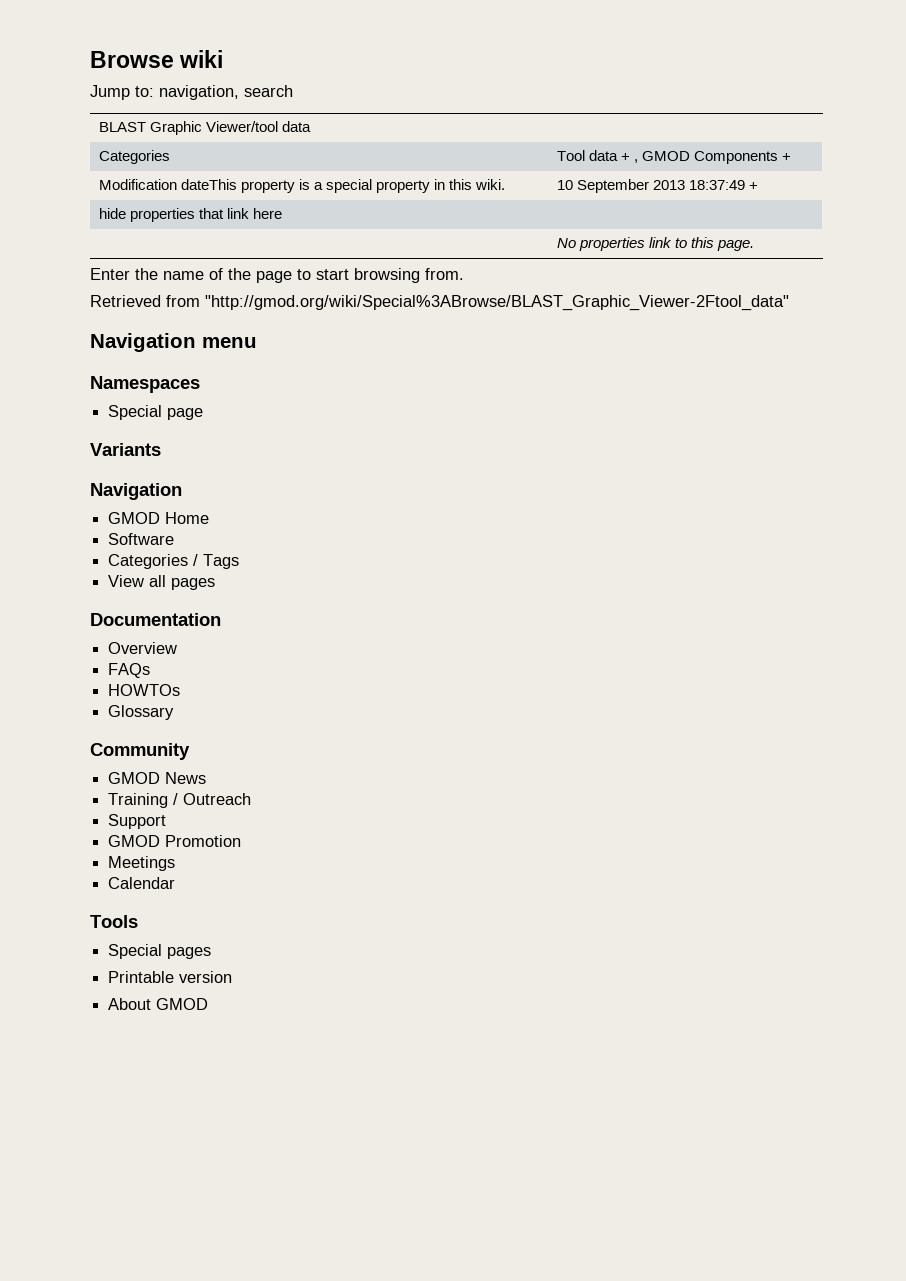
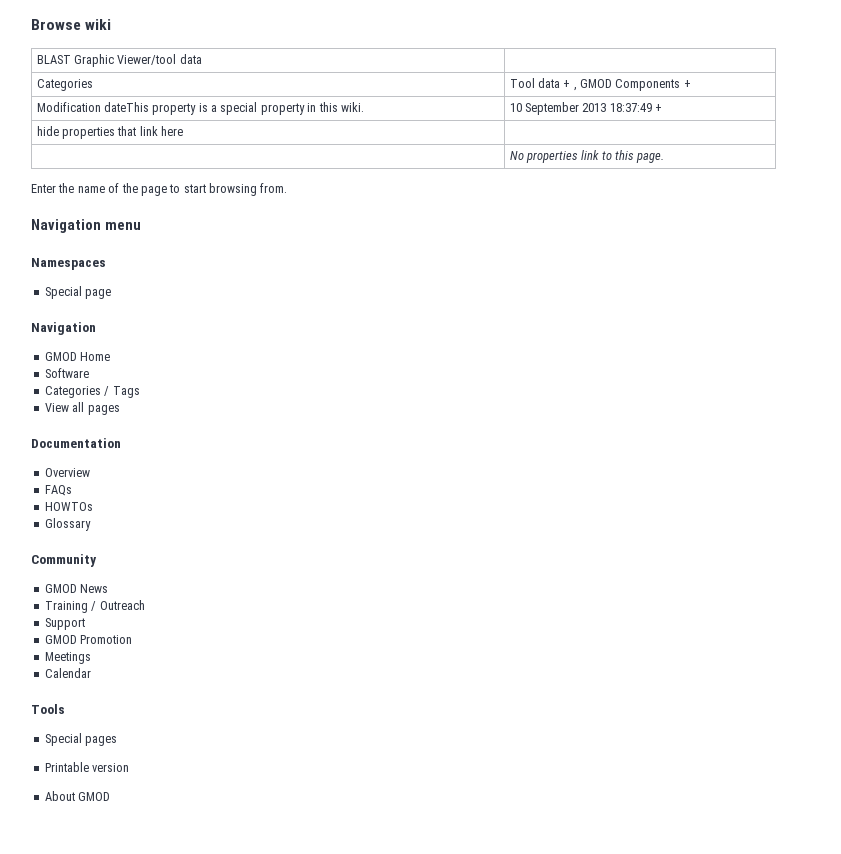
[90,85,293,100] // Jump to: navigation, search -> (112, 24) none
[90,295,789,311] // Retrieved from "http://gmod.org/wiki/Special%3ABrowse/BLAST_Graphic_Viewer-2Ftool_data" -> (288, 188) none
[90,443,161,456] // Variants -> (112, 294) none

